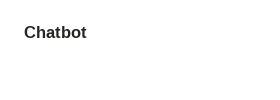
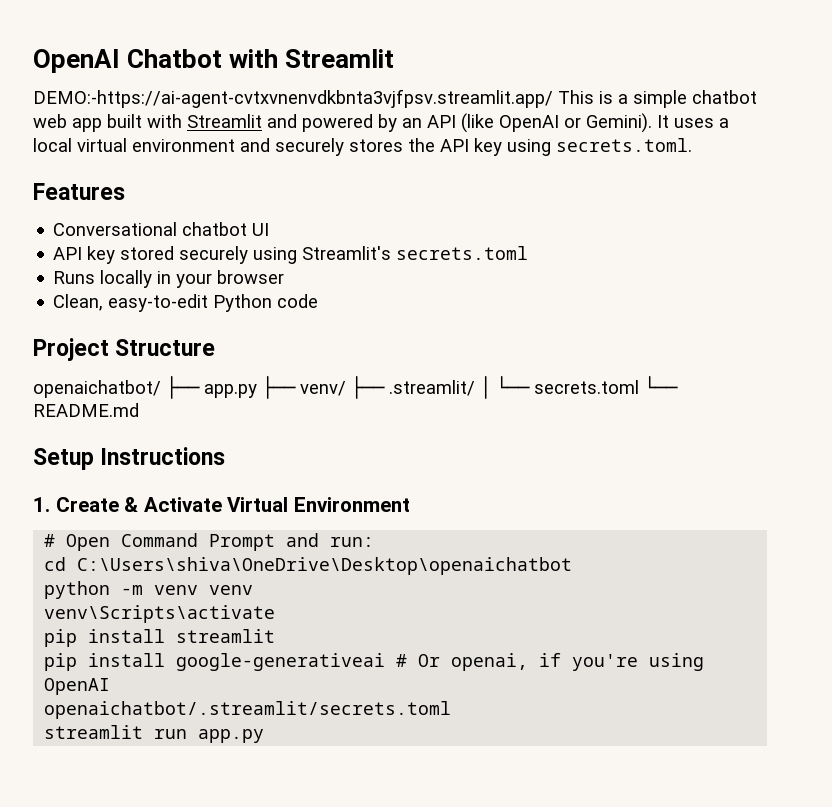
[24,26,87,38] Chatbot -> [33,49,395,73] [33,89,757,108] [33,113,729,133] [33,138,692,156] [33,183,125,200] [53,222,270,236] [53,246,529,264] [53,270,285,288] [53,294,319,312] [33,338,216,361] [33,376,678,399] [33,403,139,417] [33,447,226,470] [33,497,410,512] [44,533,375,551] [44,557,573,575] [44,581,254,599] [44,605,276,623] [44,629,276,647] [44,653,705,671] [44,678,111,695] [44,701,452,719] [44,725,265,743] OpenAI Chatbot with Streamlit // DEMO:-https://ai-agent-cvtxvnenvdkbnta3vjfpsv.streamlit.app/ This is a simple chatbot web app built with Streamlit and powered by an API (like OpenAI or Gemini). It uses a local virtual environment and securely stores the API key using secrets.toml. // Features // Conversational chatbot UI // API key stored securely using Streamlit's secrets.toml // Runs locally in your browser // Clean, easy-to-edit Python code // Project Structure // openaichatbot/ ├── app.py ├── venv/ ├── .streamlit/ │ └── secrets.toml └── README.md // Setup Instructions // 1. Create & Activate Virtual Environment // # Open Command Prompt and run: // cd C:\Users\shiva\OneDrive\Desktop\openaichatbot // python -m venv venv // venv\Scripts\activate // pip install streamlit // pip install google-generativeai # Or openai, if you're using OpenAI // openaichatbot/.streamlit/secrets.toml // streamlit run app.py

